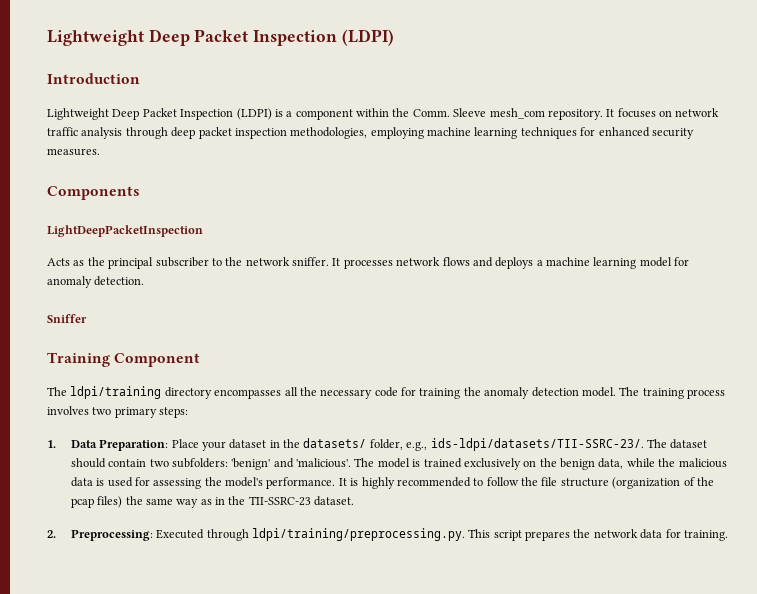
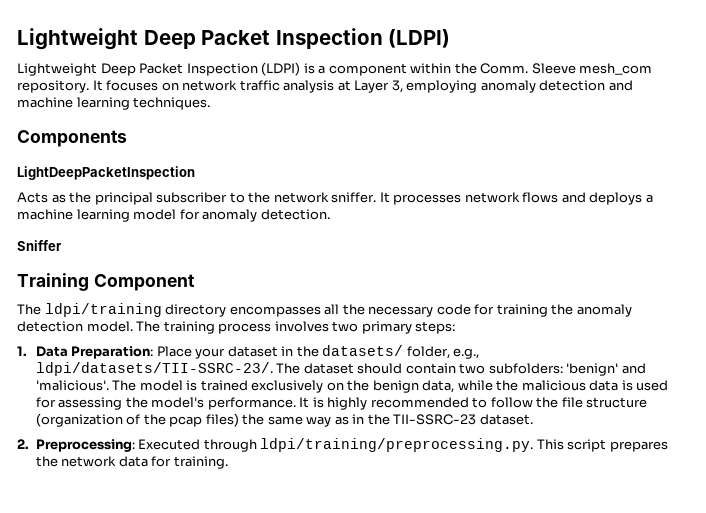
[47,29,394,46] [47,73,140,84] Lightweight Deep Packet Inspection (LDPI) // Introduction -> [17,28,451,50] Lightweight Deep Packet Inspection (LDPI)
[125,127,694,139] [47,148,100,156] through deep packet inspection methodologies, employing machine learning techniques for enhanced security measures. -> [337,80,633,93] [17,97,211,110] at Layer 3, employing anomaly detection and machine learning techniques.
[430,438,644,451] ids-ldpi/datasets/TII-SSRC-23/. -> [35,362,273,376] ldpi/datasets/TII-SSRC-23/.

